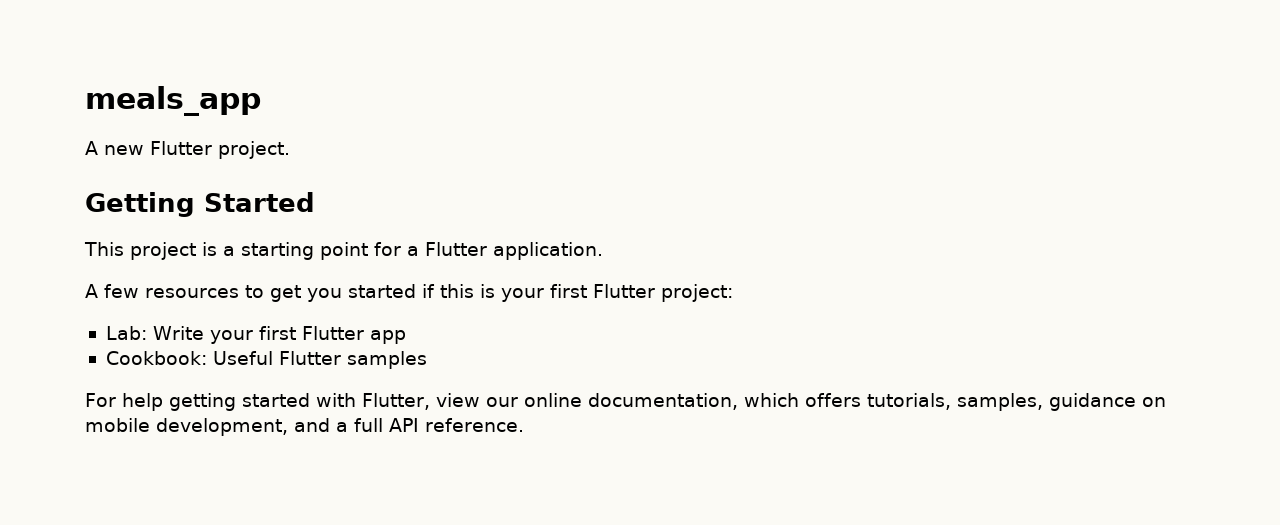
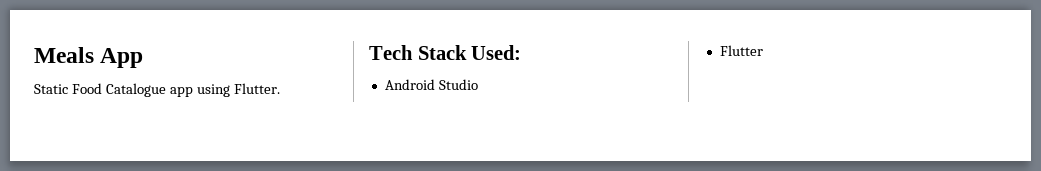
[85,86,261,116] [85,141,290,159] [85,192,315,217] [84,242,603,260] [85,284,733,302] [105,326,406,344] [105,351,427,369] [85,393,1166,411] [85,418,524,436] meals_app // A new Flutter project. // Getting Started // This project is a starting point for a Flutter application. // A few resources to get you started if this is your first Flutter project: // Lab: Write your first Flutter app // Cookbook: Useful Flutter samples // For help getting started with Flutter, view our online documentation, which offers tutorials, samples, guidance on mobile development, and a full API reference. -> [34,47,144,68] [34,83,280,97] [369,45,522,60] [384,79,478,90] [719,45,763,56] Meals App // Static Food Catalogue app using Flutter. // Tech Stack Used: // Android Studio // Flutter

